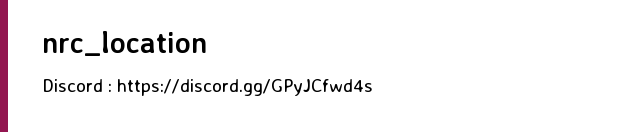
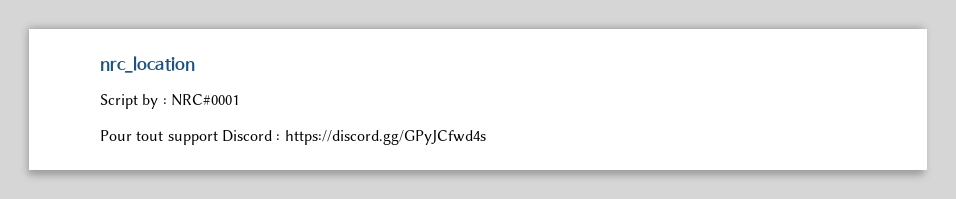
(207, 43) none -> [100,94,239,109] [100,130,218,145] Script by : NRC#0001 // Pour tout support

